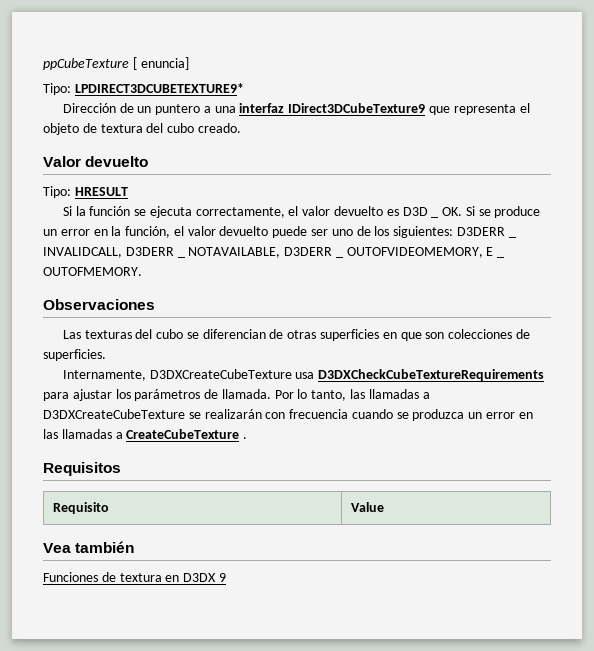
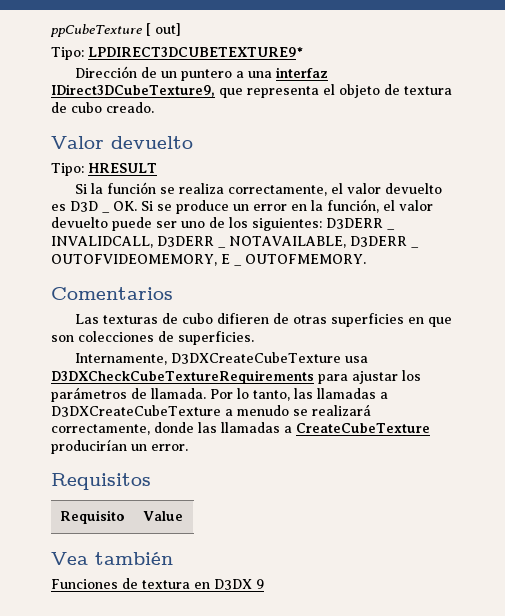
[140,57,189,70] enuncia] -> [154,23,181,36] out]
[288,103,426,113] IDirect3DCubeTexture9 -> [51,84,215,97] IDirect3DCubeTexture9,
[146,123,164,133] del -> [51,102,67,113] de
[149,206,192,218] ejecuta -> [179,183,225,194] realiza
[43,299,155,310] Observaciones -> [51,287,173,300] Comentarios
[135,329,266,339] del cubo se diferencian -> [162,313,270,324] de cubo difieren
[188,409,533,421] se realizarán con frecuencia cuando se produzca un error en -> [224,404,371,416] [51,422,194,435] a menudo se realizará correctamente, donde
[243,437,248,439] . -> [51,439,188,454] producirían un error.

